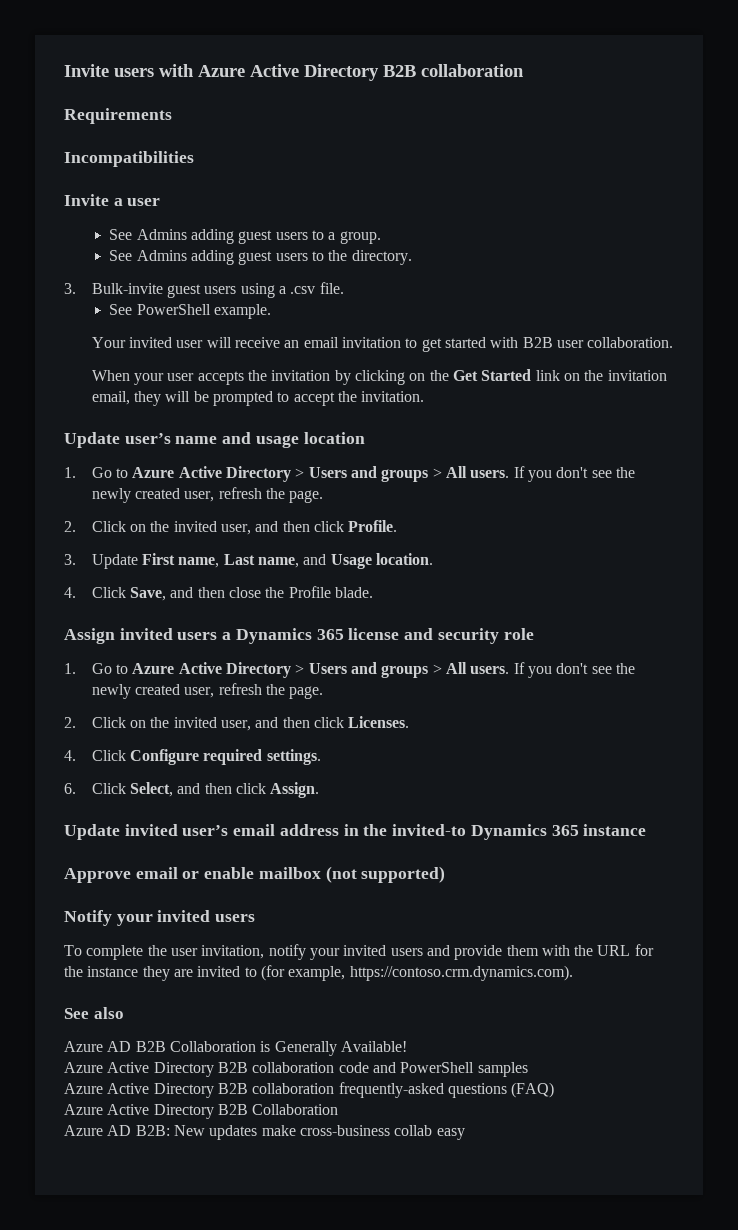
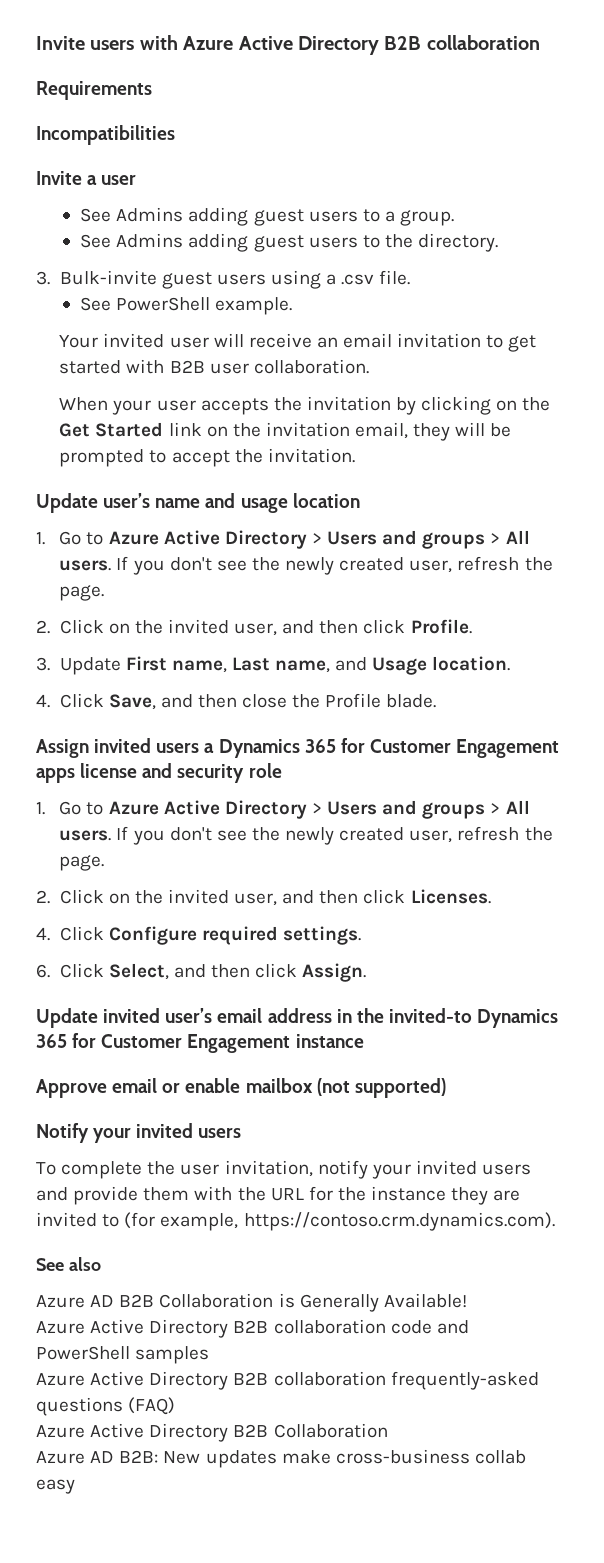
(344, 634) none -> [340,738,560,758] [36,768,75,783] for Customer Engagement apps
(579, 830) none -> [72,1033,291,1053] for Customer Engagement

